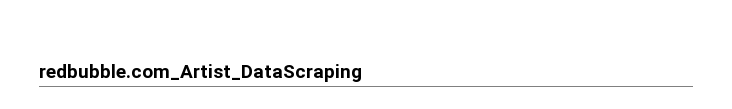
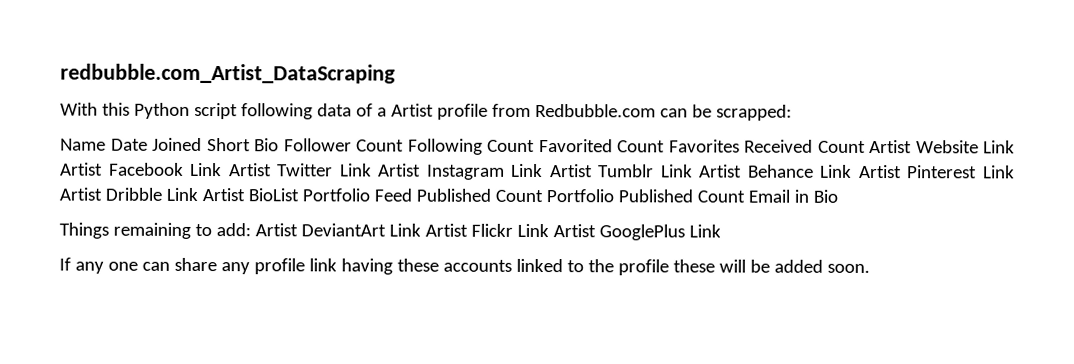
(362, 73) none -> [60,102,792,121] [60,137,1015,155] [60,162,1015,180] [59,187,838,203] [59,222,721,241] [59,257,870,276] // With this Python script following data of a Artist profile from Redbubble.com can be scrapped: // Name Date Joined Short Bio Follower Count Following Count Favorited Count Favorites Received Count Artist Website Link Artist Facebook Link Artist Twitter Link Artist Instagram Link Artist Tumblr Link Artist Behance Link Artist Pinterest Link Artist Dribble Link Artist BioList Portfolio Feed Published Count Portfolio Published Count Email in Bio // Things remaining to add: Artist DeviantArt Link Artist Flickr Link Artist GooglePlus Link // If any one can share any profile link having these accounts linked to the profile these will be added soon.

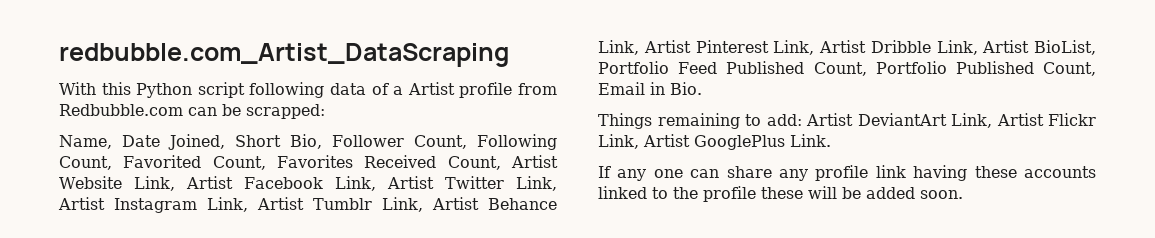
[60,137,665,155] Name Date Joined Short Bio Follower Count Following Count Favorited Count -> [59,134,558,150] [59,155,266,170] Name, Date Joined, Short Bio, Follower Count, Following Count, Favorited Count,
[817,140,866,153] Count -> [447,156,501,170] Count,
[983,140,1015,154] Link -> [133,176,175,191] Link,
[190,162,223,177] Link -> [334,176,376,191] Link,
[339,163,372,177] Link -> [516,176,557,191] Link,
[511,163,544,178] Link -> [207,197,248,212] Link,
[660,164,693,178] Link -> [382,197,423,212] Link,
[820,164,853,178] Link -> [598,40,639,55] Link,
[982,165,1015,179] Link -> [773,40,815,55] Link,
[165,187,299,202] Link Artist BioList -> [936,40,1096,55] Link, Artist BioList,
[494,189,543,203] Count -> [813,62,867,76] Count,
[696,190,745,203] Count -> [1043,62,1096,76] Count,
[812,189,838,203] Bio -> [670,82,702,95] Bio.
[388,223,421,237] Link -> [951,113,992,128] Link,
[516,223,549,238] Link -> [598,134,639,149] Link,
[688,224,721,238] Link -> [790,134,831,147] Link.

